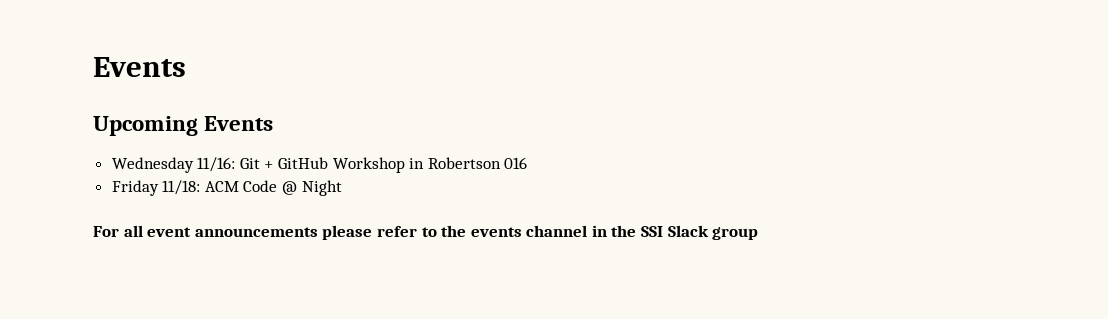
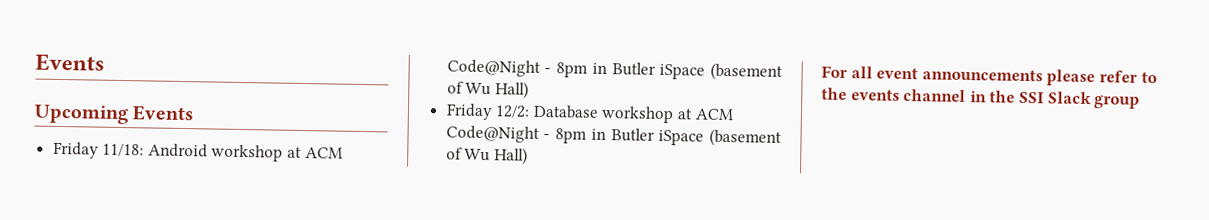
[111,157,528,173] [111,180,342,196] Wednesday 11/16: Git + GitHub Workshop in Robertson 016 // Friday 11/18: ACM Code @ Night -> [52,141,343,162] [446,59,783,81] [446,81,529,99] [445,103,734,124] [445,125,782,147] [445,147,528,165] Friday 11/18: Android workshop at ACM Code@Night - 8pm in Butler iSpace (basement of Wu Hall) // Friday 12/2: Database workshop at ACM Code@Night - 8pm in Butler iSpace (basement of Wu Hall)

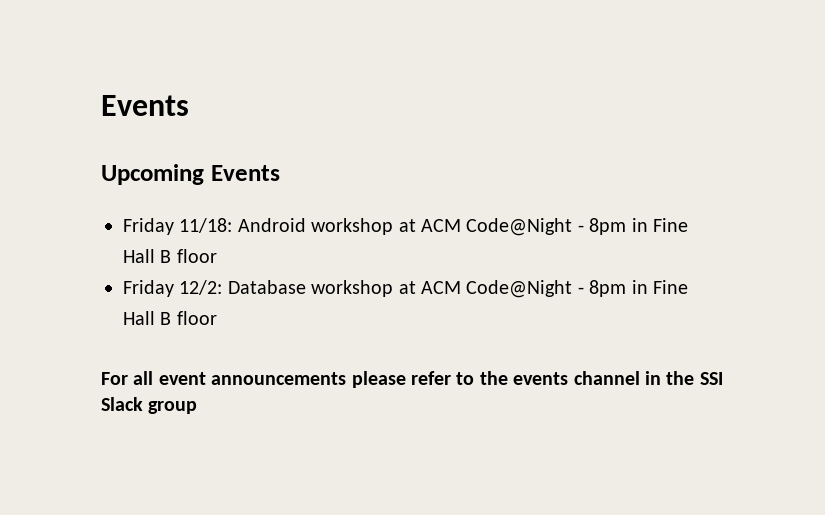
[611,62,783,81] [446,81,529,99] Butler iSpace (basement of Wu Hall) -> [652,218,688,232] [123,249,217,263] Fine Hall B floor
[610,128,782,147] [445,147,528,165] Butler iSpace (basement of Wu Hall) -> [652,280,688,294] [123,311,217,325] Fine Hall B floor

